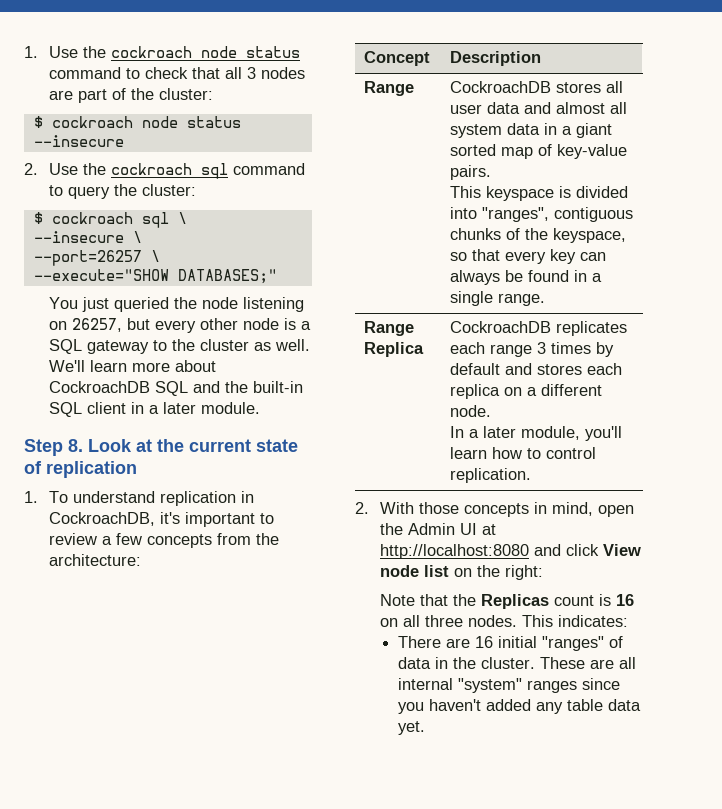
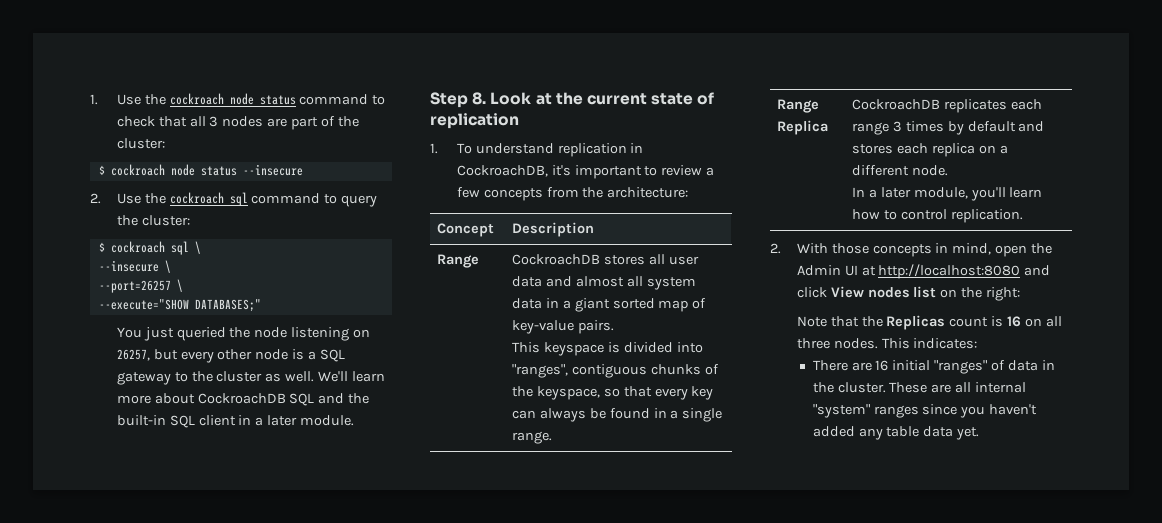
[379,565,419,577] node -> [867,287,910,298] nodes

